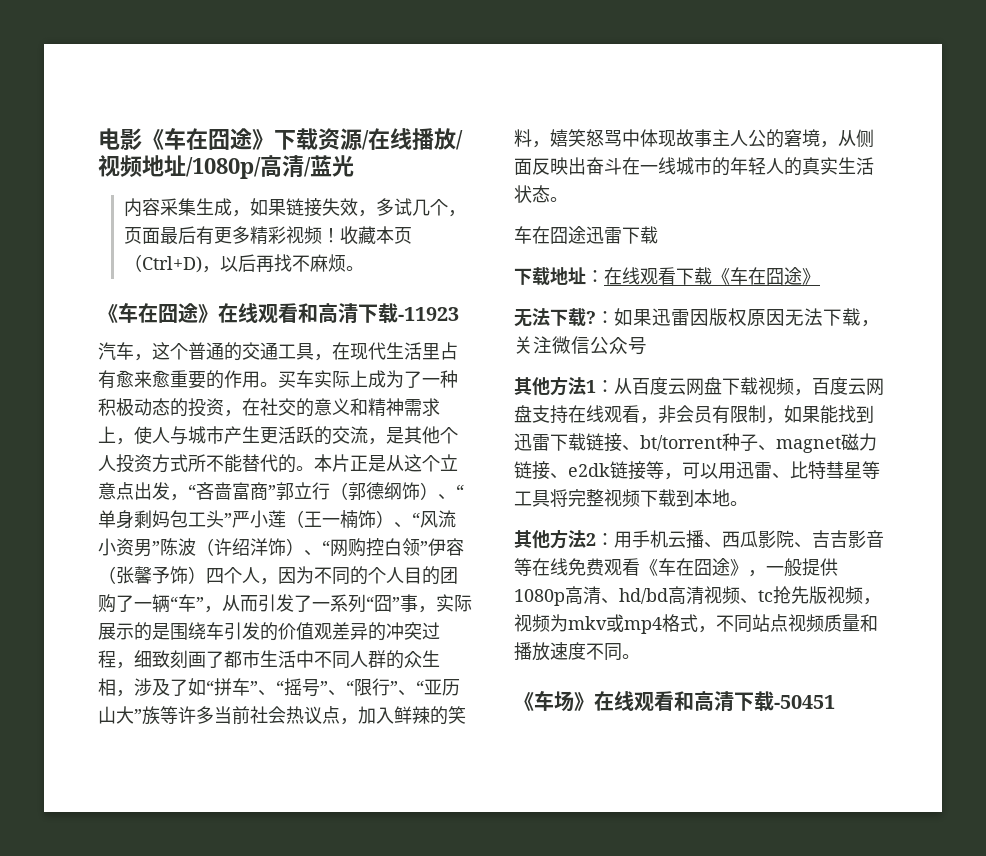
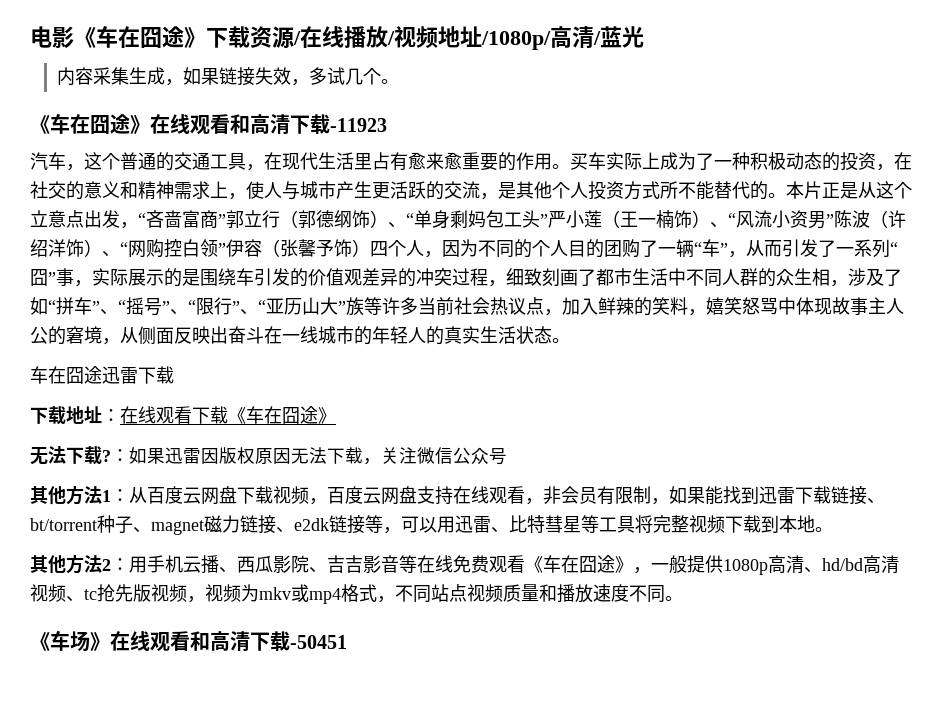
[448,210,467,217] [124,226,413,245] [124,254,347,273] ，页面最后有更多精彩视频！收藏本页（Ctrl+D)，以后再找不麻烦 -> (381, 76) none

